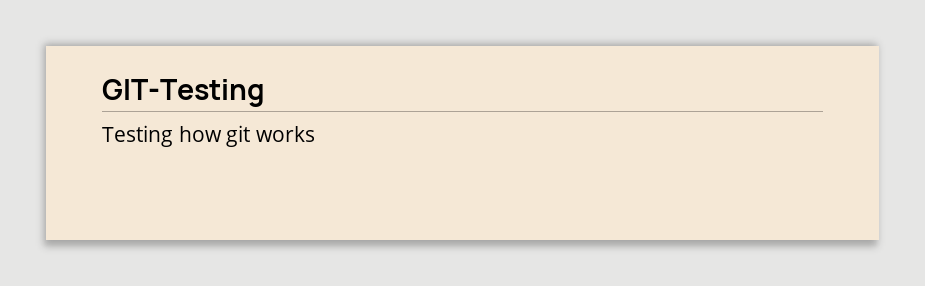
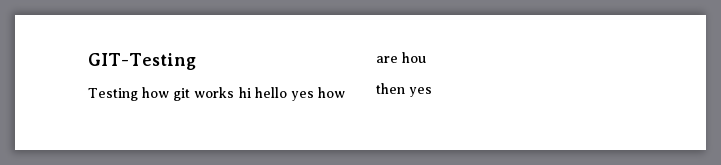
(315, 134) none -> [238,87,345,101] [376,52,426,63] [376,83,432,97] hi hello yes how are hou // then yes

